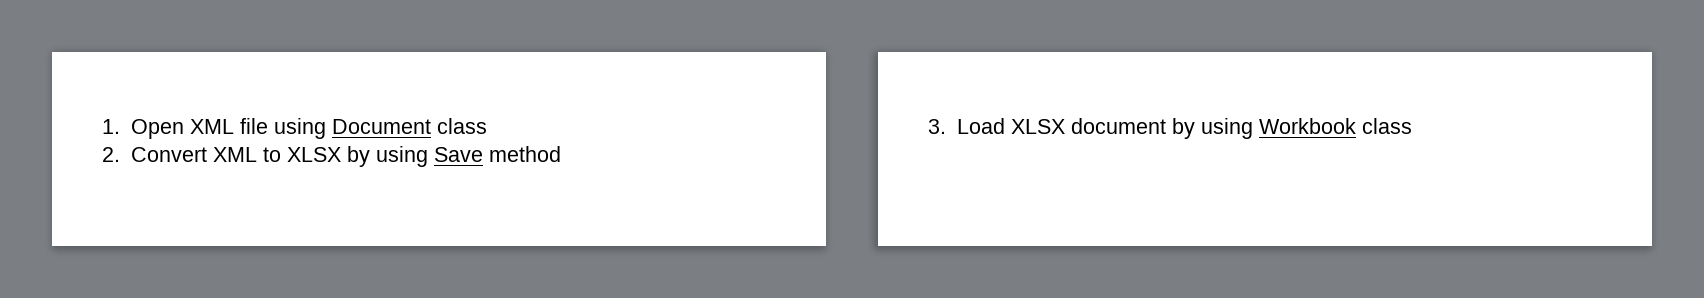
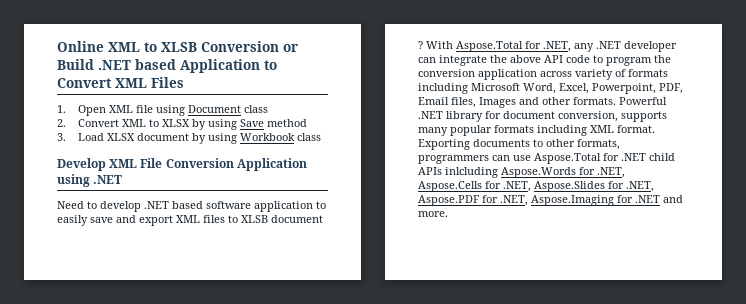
(102, 126) none -> [57,41,298,52] [57,59,277,73] [57,77,184,88] Online XML to XLSB Conversion or Build .NET based Application to Convert XML Files //
(1412, 126) none -> [57,158,307,171] [57,174,123,187] [57,201,326,212] [57,215,323,226] [418,41,677,52] [418,55,671,66] [418,69,668,80] [418,83,683,94] [418,97,667,108] [418,111,667,122] [418,125,655,136] [418,139,620,150] [418,153,675,164] [418,167,625,178] [418,181,654,192] [418,195,683,206] [418,211,448,217] // Develop XML File Conversion Application using .NET // Need to develop .NET based software application to easily save and export XML files to XLSB document ? With Aspose.Total for .NET, any .NET developer can integrate the above API code to program the conversion application across variety of formats including Microsoft Word, Excel, Powerpoint, PDF, Email files, Images and other formats. Powerful .NET library for document conversion, supports many popular formats including XML format. Exporting documents to other formats, programmers can use Aspose.Total for .NET child APIs inlcluding Aspose.Words for .NET, Aspose.Cells for .NET, Aspose.Slides for .NET, Aspose.PDF for .NET, Aspose.Imaging for .NET and more.

